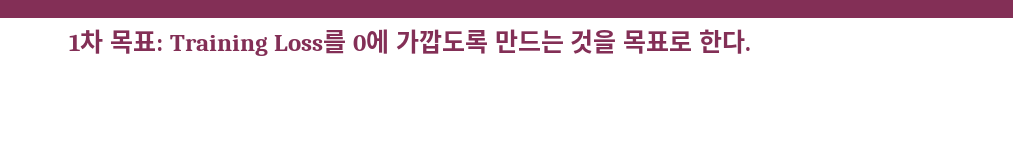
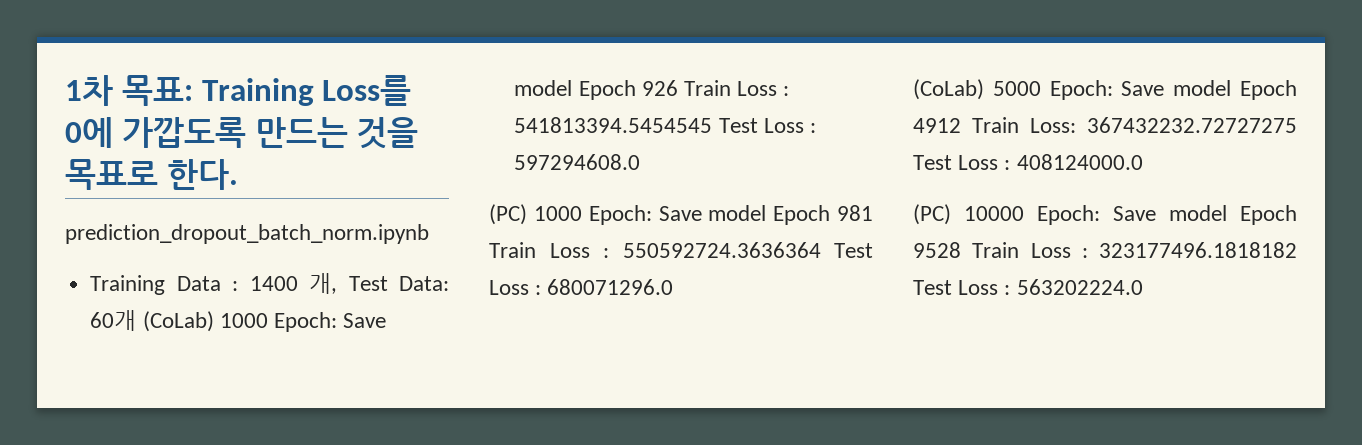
(751, 41) none -> [65,224,429,244] [90,273,449,295] [90,310,387,332] [514,80,790,100] [514,117,816,133] [514,154,641,170] [489,204,873,225] [489,242,873,258] [489,279,674,295] [913,79,1297,100] [913,117,1297,133] [913,154,1143,170] [913,204,1297,225] [913,242,1297,258] [913,279,1143,295] // prediction_dropout_batch_norm.ipynb // Training Data : 1400 개, Test Data: 60개 (CoLab) 1000 Epoch: Save model Epoch 926 Train Loss : 541813394.5454545 Test Loss : 597294608.0 // (PC) 1000 Epoch: Save model Epoch 981 Train Loss : 550592724.3636364 Test Loss : 680071296.0 // (CoLab) 5000 Epoch: Save model Epoch 4912 Train Loss: 367432232.72727275 Test Loss : 408124000.0 // (PC) 10000 Epoch: Save model Epoch 9528 Train Loss : 323177496.1818182 Test Loss : 563202224.0

